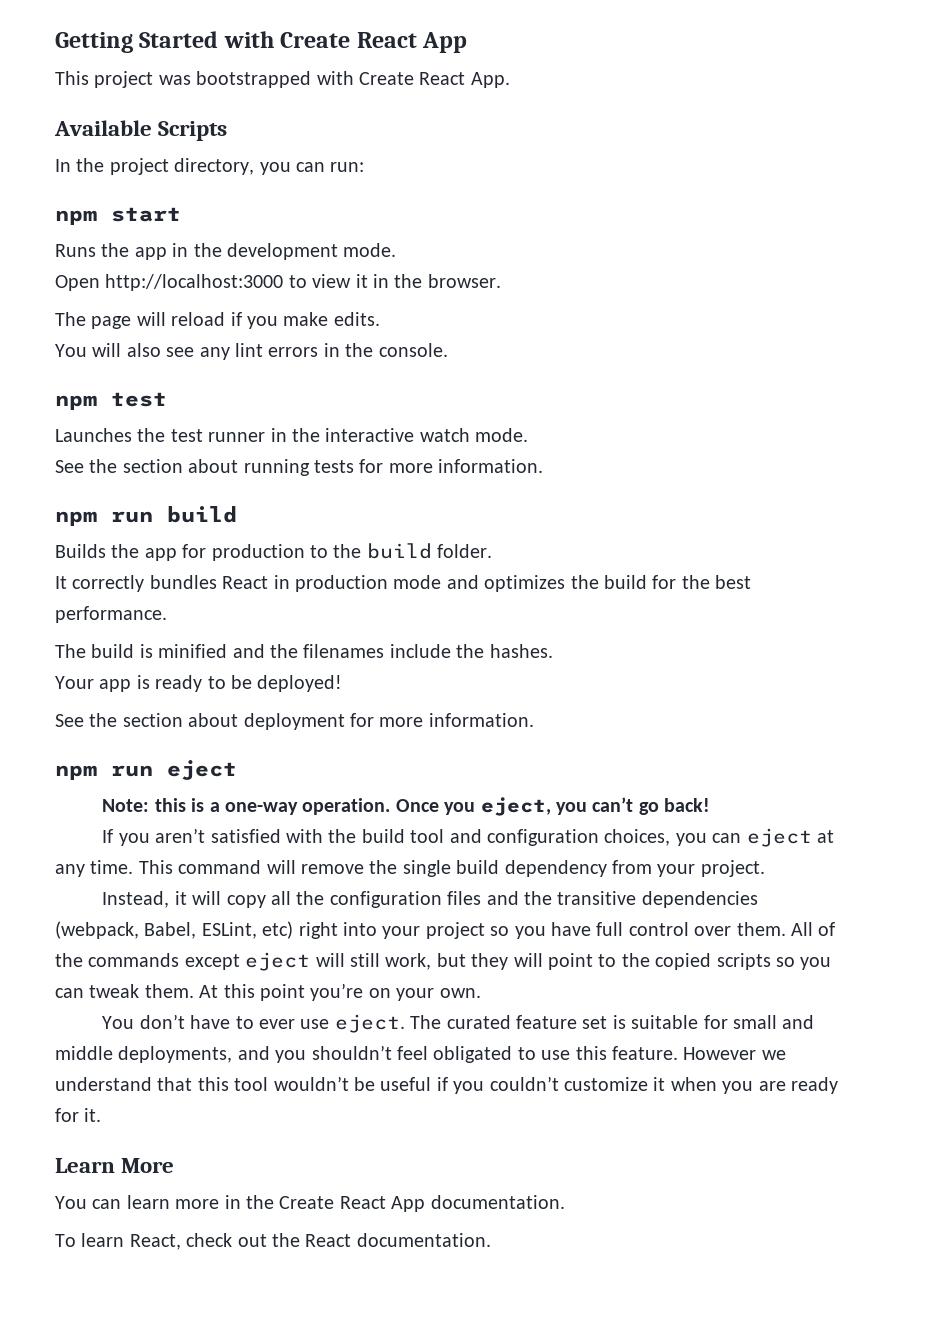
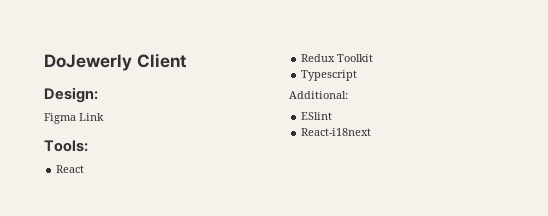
[55,31,468,53] [55,71,510,88] [54,120,228,141] [55,158,365,175] [55,207,181,225] [55,243,397,260] [55,274,501,291] [55,312,380,329] [55,343,448,360] [55,392,167,410] [55,428,529,442] [55,459,544,476] [55,506,237,526] [55,543,493,561] [55,575,752,592] [55,606,167,623] [55,644,553,658] [55,675,343,692] [55,713,534,730] [55,760,237,780] [102,797,711,816] [102,828,834,847] [55,860,765,877] [102,891,758,908] [55,921,836,939] [55,952,832,971] [55,983,481,1001] [102,1014,815,1033] [55,1045,786,1063] [55,1076,838,1094] [55,1108,102,1122] [55,1158,175,1173] [55,1195,565,1212] [55,1233,491,1250] Getting Started with Create React App // This project was bootstrapped with Create React App. // Available Scripts // In the project directory, you can run: // npm start // Runs the app in the development mode. // Open http://localhost:3000 to view it in the browser. // The page will reload if you make edits. // You will also see any lint errors in the console. // npm test // Launches the test runner in the interactive watch mode. // See the section about running tests for more information. // npm run build // Builds the app for production to the build folder. // It correctly bundles React in production mode and optimizes the build for the best performance. // The build is minified and the filenames include the hashes. // Your app is ready to be deployed! // See the section about deployment for more information. // npm run eject // Note: this is a one-way operation. Once you eject, you can’t go back! // If you aren’t satisfied with the build tool and configuration choices, you can eject at any time. This command will remove the single build dependency from your project. // Instead, it will copy all the configuration files and the transitive dependencies (webpack, Babel, ESLint, etc) right into your project so you have full control over them. All of the commands except eject will still work, but they will point to the copied scripts so you can tweak them. At this point you’re on your own. // You don’t have to ever use eject. The curated feature set is suitable for small and middle deployments, and you shouldn’t feel obligated to use this feature. However we understand that this tool wouldn’t be useful if you couldn’t customize it when you are ready for it. // Learn More // You can learn more in the Create React App documentation. // To learn React, check out the React documentation. -> [44,53,187,71] [44,87,98,103] [44,113,104,124] [44,140,88,152] [56,165,85,173] [301,54,374,62] [301,70,358,81] [289,91,348,99] [301,112,333,120] [301,128,372,136] DoJewerly Client // Design: // Figma Link // Tools: // React // Redux Toolkit // Typescript // Additional: // ESlint // React-i18next

